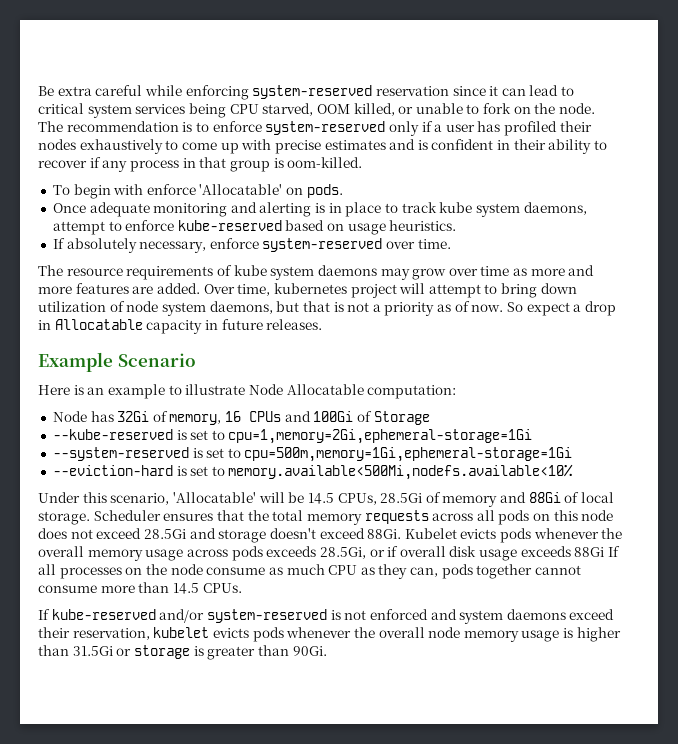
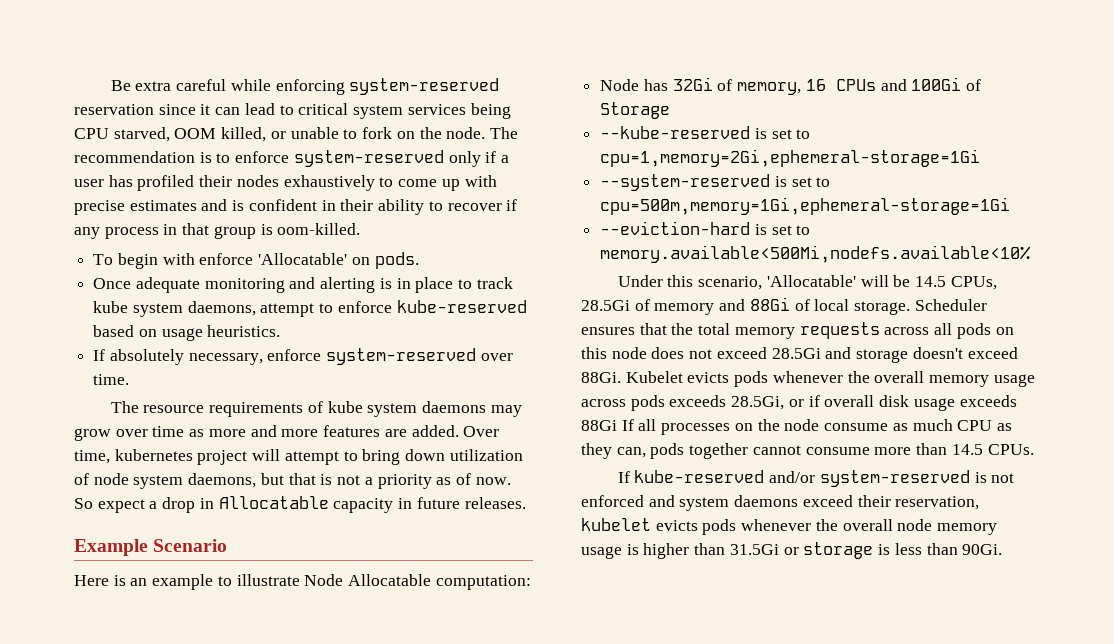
[207,646,256,660] greater -> [894,543,922,555] less

